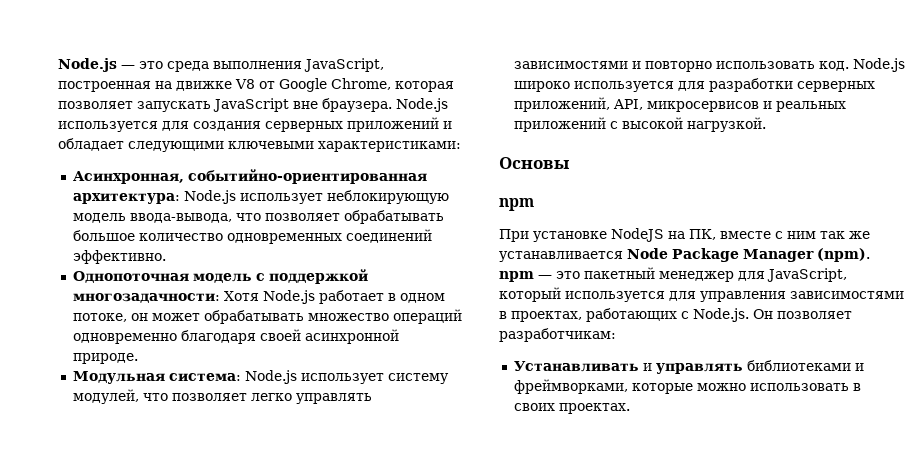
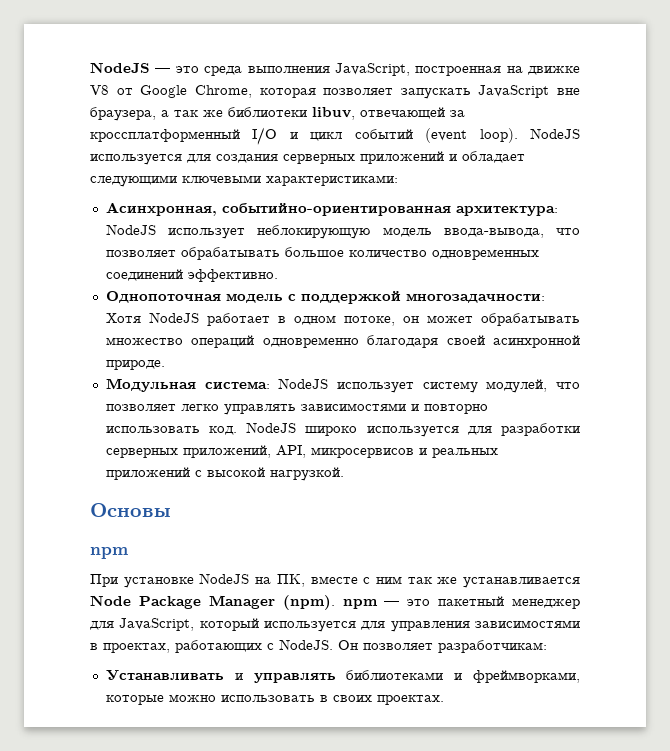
[58,58,117,72] Node.js -> [90,62,150,73] NodeJS
[322,98,448,112] браузера. Node.js -> [90,107,465,121] [90,127,580,145] браузера, а так же библиотеки libuv, отвечающей за кроссплатформенный I/O и цикл событий (event loop). NodeJS
[183,190,236,204] Node.js -> [105,224,156,235] NodeJS
[262,290,315,304] Node.js -> [148,312,199,323] NodeJS
[244,370,297,384] Node.js -> [278,378,329,389] NodeJS
[852,58,905,72] Node.js -> [246,422,297,433] NodeJS
[693,308,749,322] Node.js. -> [279,639,333,650] NodeJS.

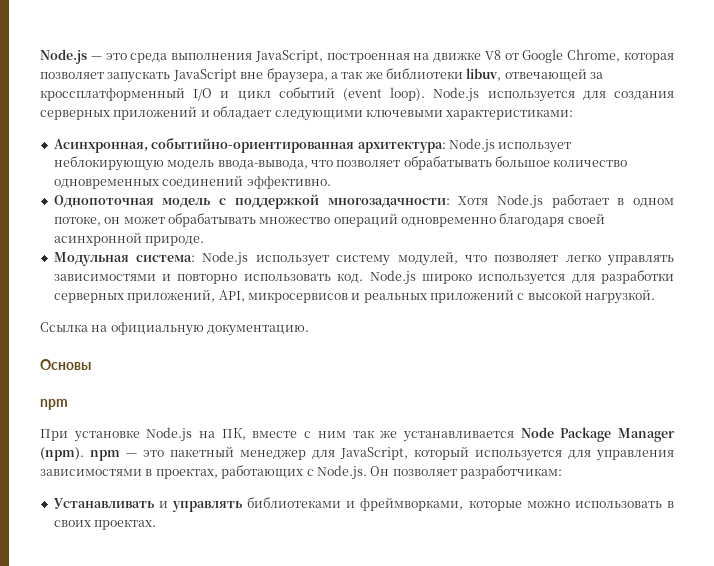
[90,62,150,73] NodeJS -> [40,49,87,64] Node.js
[530,128,580,139] NodeJS -> [433,87,480,102] Node.js
[105,224,156,235] NodeJS -> [448,138,495,153] Node.js
[148,312,199,323] NodeJS -> [496,194,543,209] Node.js
[278,378,329,389] NodeJS -> [202,251,249,266] Node.js
[246,422,297,433] NodeJS -> [369,270,416,285] Node.js
(344, 474) none -> [40,322,310,336] // Ссылка на официальную документацию.
[199,573,250,584] NodeJS -> [146,427,193,442] Node.js
[279,639,333,650] NodeJS. -> [316,465,367,480] Node.js.

